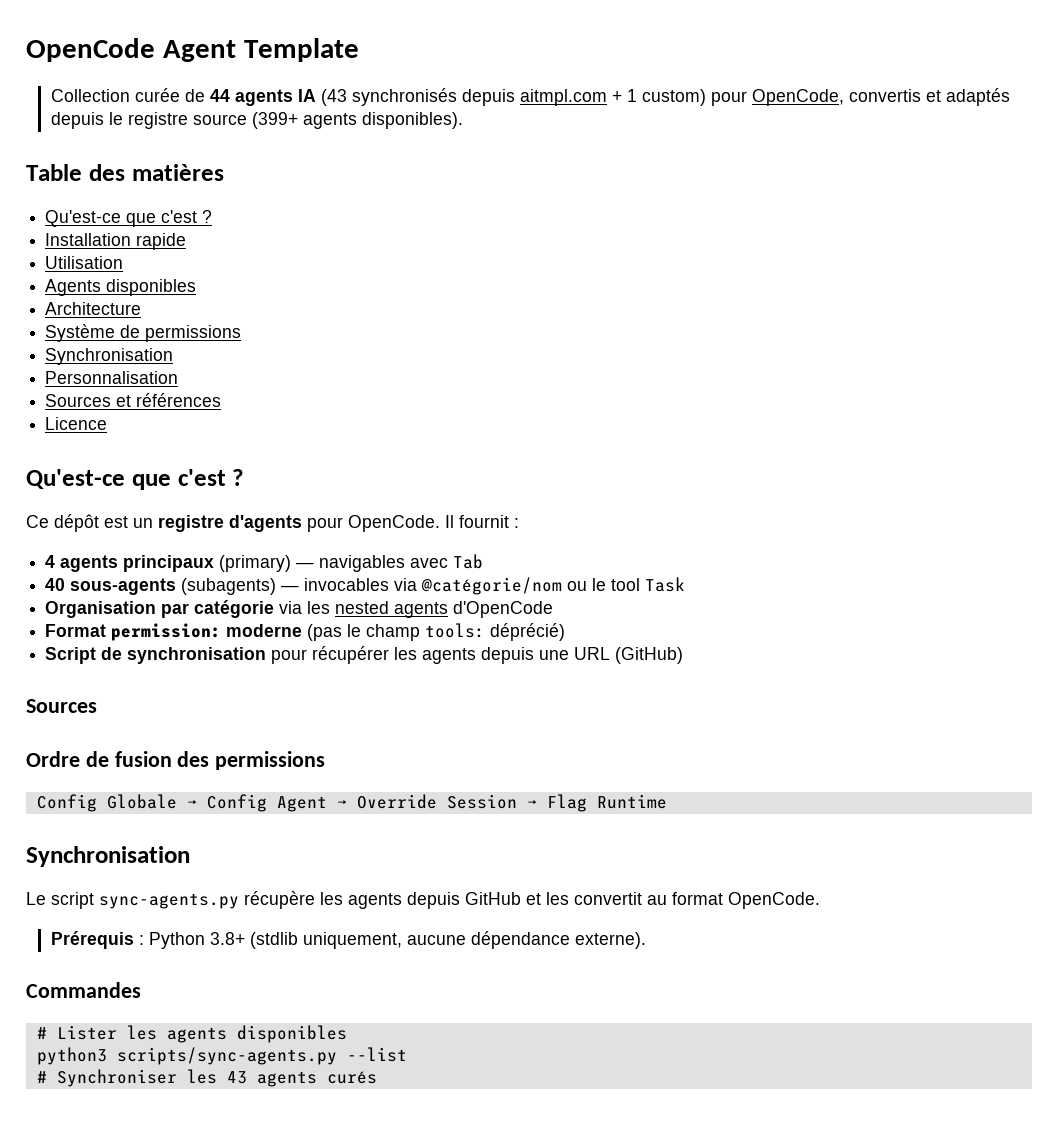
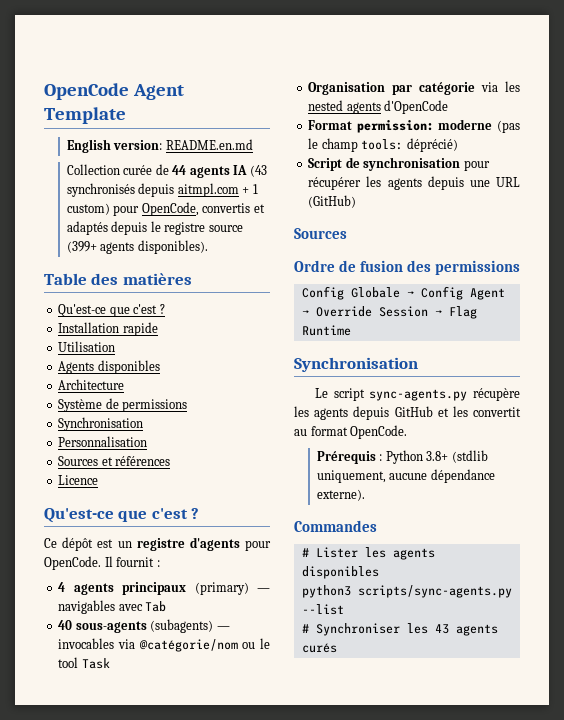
(359, 50) none -> [66,139,253,153] // English version: README.en.md

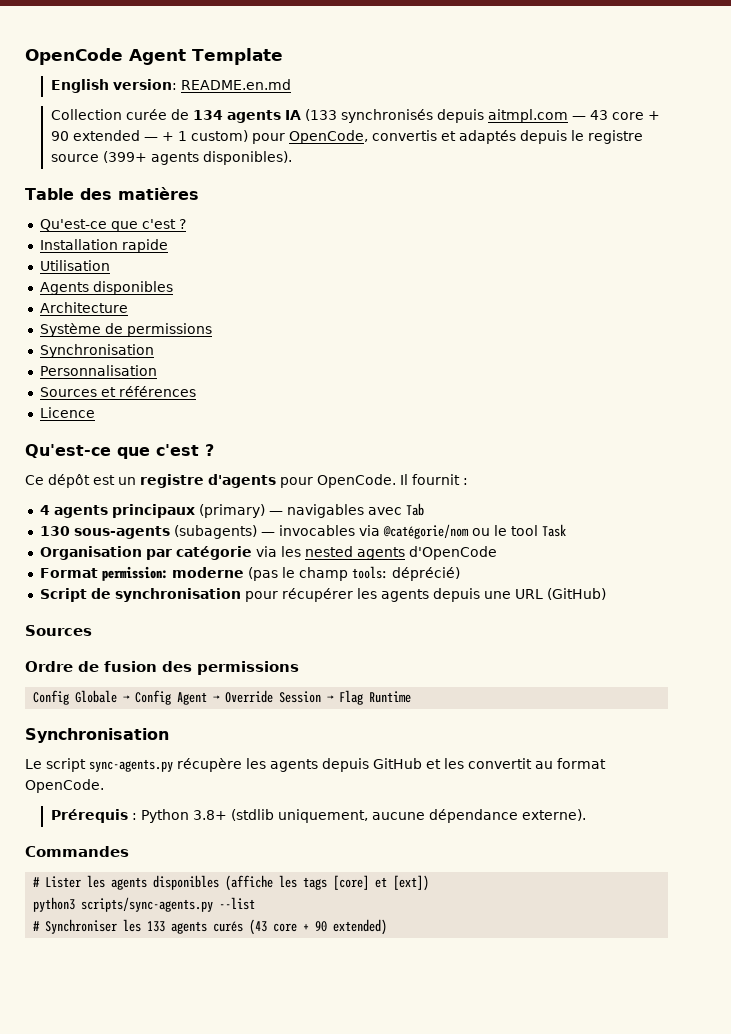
[172,165,187,175] 44 -> [192,110,223,120] 134
[249,165,267,177] (43 -> [304,109,337,121] (133
(239, 190) none -> [571,110,660,120] [50,130,158,141] — 43 core + 90 extended —
[58,620,73,630] 40 -> [39,526,70,536] 130
(379, 572) none -> [225,875,430,891] (affiche les tags [core] et [ext])
[434,624,449,634] 43 -> [147,921,166,932] 133
(337, 648) none -> [249,919,388,935] (43 core + 90 extended)

